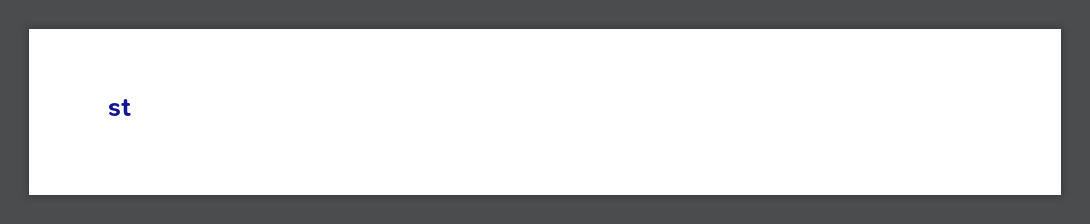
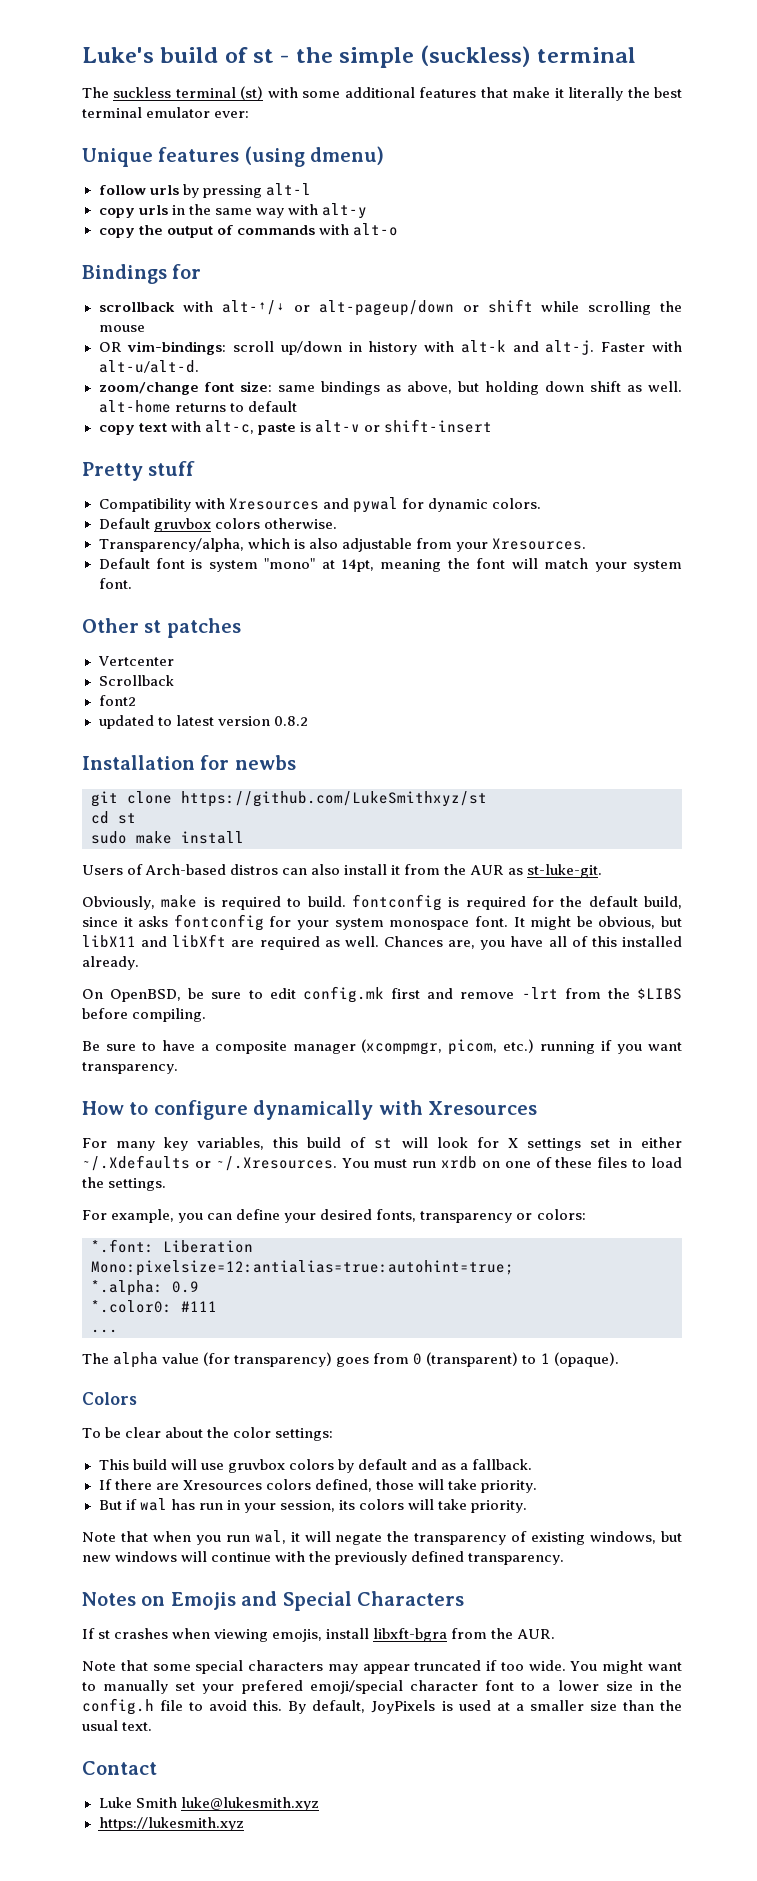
[108,98,131,117] st -> [82,45,636,68] [82,86,682,101] [82,107,250,118] [82,146,385,167] [98,183,311,198] [98,203,367,219] [98,223,398,238] [82,264,202,284] [98,299,682,316] [98,325,145,332] [98,340,682,355] [98,360,199,373] [98,381,682,395] [98,400,297,413] [98,419,492,435] [82,461,196,481] [98,497,541,513] [98,518,337,532] [98,538,586,552] [98,558,682,572] [98,578,132,589] [82,618,241,638] [97,656,174,666] [98,675,174,686] [98,695,136,706] [98,715,308,729] [82,755,296,770] [91,791,487,807] [91,811,136,824] [91,831,244,844] [82,864,602,878] [82,894,682,911] [82,914,683,931] [82,934,683,950] [82,956,139,970] [82,986,682,1003] [82,1008,207,1022] [82,1039,682,1055] [82,1062,178,1074] [82,1100,537,1120] [82,1137,682,1151] [82,1155,682,1171] [82,1177,167,1191] [82,1209,586,1223] [91,1239,253,1253] [91,1260,514,1276] [91,1280,199,1296] [91,1300,217,1313] [91,1329,118,1333] [82,1352,619,1368] [82,1392,137,1405] [82,1427,334,1441] [98,1459,533,1473] [98,1479,537,1493] [98,1498,528,1513] [82,1530,682,1545] [82,1551,565,1565] [82,1591,464,1611] [82,1628,555,1642] [82,1660,682,1674] [82,1680,682,1694] [82,1698,682,1715] [82,1720,153,1731] [82,1761,157,1775] [98,1797,319,1811] [98,1817,245,1831] Luke's build of st - the simple (suckless) terminal // The suckless terminal (st) with some additional features that make it literally the best terminal emulator ever: // Unique features (using dmenu) // follow urls by pressing alt-l // copy urls in the same way with alt-y // copy the output of commands with alt-o // Bindings for // scrollback with alt-↑/↓ or alt-pageup/down or shift while scrolling the mouse // OR vim-bindings: scroll up/down in history with alt-k and alt-j. Faster with alt-u/alt-d. // zoom/change font size: same bindings as above, but holding down shift as well. alt-home returns to default // copy text with alt-c, paste is alt-v or shift-insert // Pretty stuff // Compatibility with Xresources and pywal for dynamic colors. // Default gruvbox colors otherwise. // Transparency/alpha, which is also adjustable from your Xresources. // Default font is system "mono" at 14pt, meaning the font will match your system font. // Other st patches // Vertcenter // Scrollback // font2 // updated to latest version 0.8.2 // Installation for newbs // git clone https://github.com/LukeSmithxyz/st // cd st // sudo make install // Users of Arch-based distros can also install it from the AUR as st-luke-git. // Obviously, make is required to build. fontconfig is required for the default build, since it asks fontconfig for your system monospace font. It might be obvious, but libX11 and libXft are required as well. Chances are, you have all of this installed already. // On OpenBSD, be sure to edit config.mk first and remove -lrt from the $LIBS before compiling. // Be sure to have a composite manager (xcompmgr, picom, etc.) running if you want transparency. // How to configure dynamically with Xresources // For many key variables, this build of st will look for X settings set in either ~/.Xdefaults or ~/.Xresources. You must run xrdb on one of these files to load the settings. // For example, you can define your desired fonts, transparency or colors: // *.font: Liberation Mono:pixelsize=12:antialias=true:autohint=true; // *.alpha: 0.9 // *.color0: #111 // ... // The alpha value (for transparency) goes from 0 (transparent) to 1 (opaque). // Colors // To be clear about the color settings: // This build will use gruvbox colors by default and as a fallback. // If there are Xresources colors defined, those will take priority. // But if wal has run in your session, its colors will take priority. // Note that when you run wal, it will negate the transparency of existing windows, but new windows will continue with the previously defined transparency. // Notes on Emojis and Special Characters // If st crashes when viewing emojis, install libxft-bgra from the AUR. // Note that some special characters may appear truncated if too wide. You might want to manually set your prefered emoji/special character font to a lower size in the config.h file to avoid this. By default, JoyPixels is used at a smaller size than the usual text. // Contact // Luke Smith luke@lukesmith.xyz // https://lukesmith.xyz

